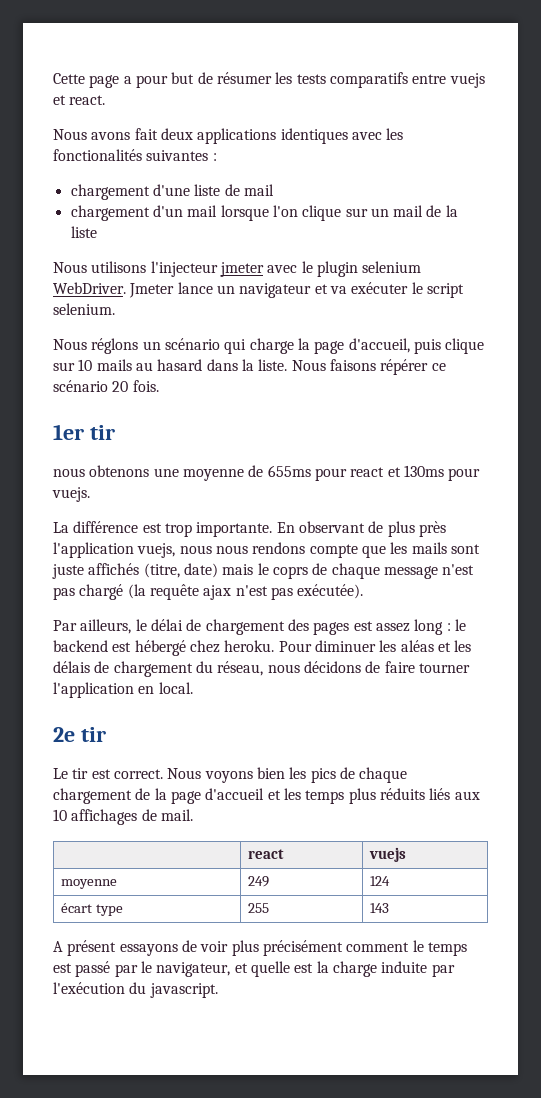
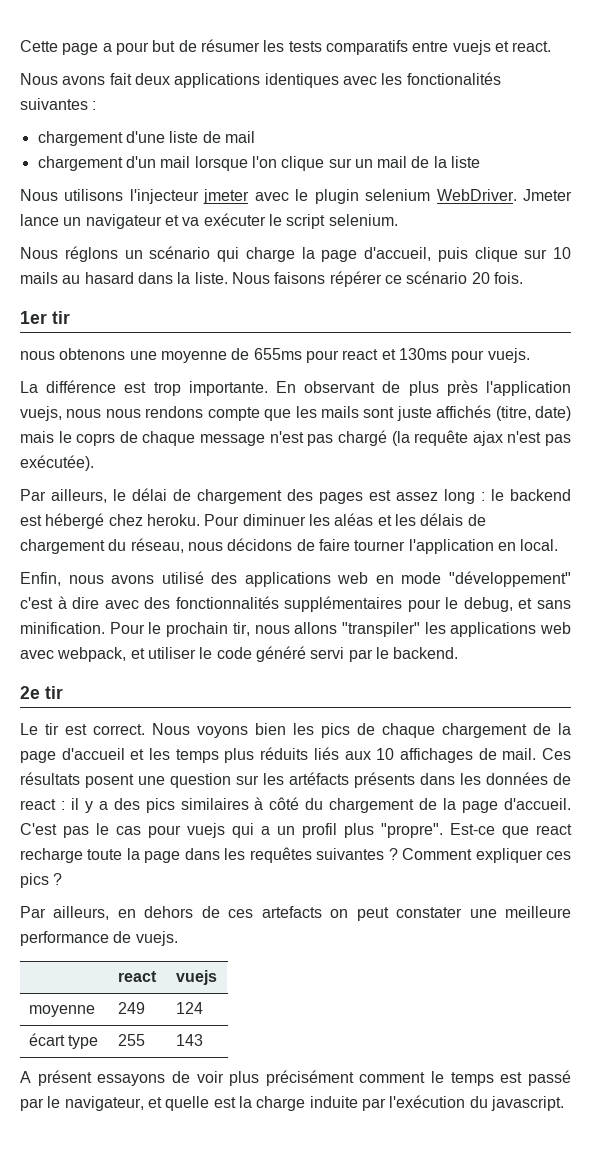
(193, 688) none -> [20,571,571,587] [20,596,572,612] [20,622,571,637] [20,646,459,662] // Enfin, nous avons utilisé des applications web en mode "développement" c'est à dire avec des fonctionnalités supplémentaires pour le debug, et sans minification. Pour le prochain tir, nous allons "transpiler" les applications web avec webpack, et utiliser le code généré servi par le backend.
(193, 815) none -> [542,748,571,760] [20,772,571,788] [20,797,571,813] [20,823,572,838] [20,847,571,863] [20,873,63,888] [20,906,571,921] [20,931,178,946] Ces résultats posent une question sur les artéfacts présents dans les données de react : il y a des pics similaires à côté du chargement de la page d'accueil. C'est pas le cas pour vuejs qui a un profil plus "propre". Est-ce que react recharge toute la page dans les requêtes suivantes ? Comment expliquer ces pics ? // Par ailleurs, en dehors de ces artefacts on peut constater une meilleure performance de vuejs.

